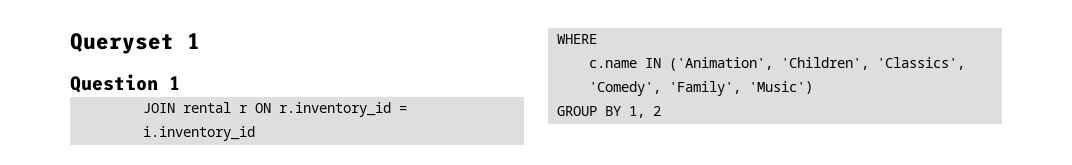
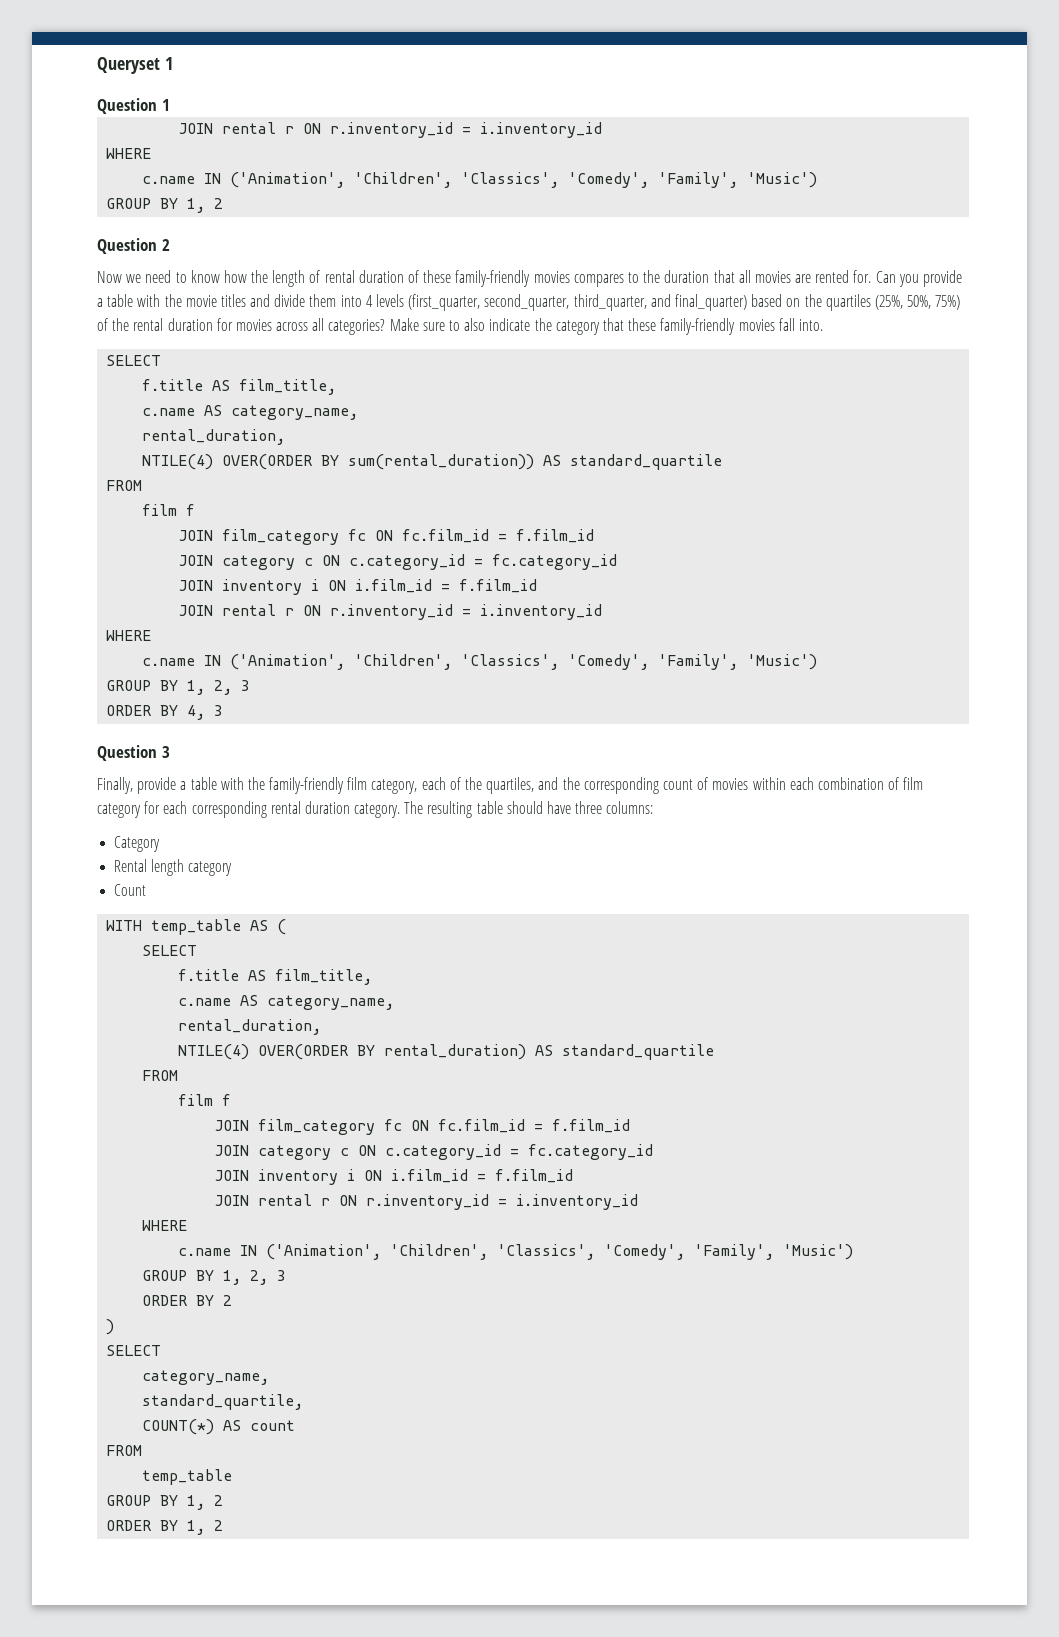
(661, 111) none -> [97,238,170,254] [97,270,962,287] [97,294,961,311] [97,318,823,335] [106,355,162,366] [142,379,337,395] [142,405,359,420] [142,429,286,445] [142,454,723,470] [106,480,143,491] [142,504,196,516] [178,529,595,545] [178,554,618,570] [178,579,538,595] [178,604,603,620] [106,630,152,641] [142,654,818,670] [106,680,251,695] [106,705,224,720] [97,745,170,761] [97,777,924,794] [97,801,654,818] [114,836,161,852] [114,859,233,876] [114,884,147,896] [106,919,287,935] [142,945,198,956] [178,969,373,985] [178,995,395,1010] [178,1019,322,1035] [178,1044,715,1060] [142,1070,179,1081] [178,1094,232,1106] [214,1119,631,1135] [214,1144,654,1160] [214,1169,574,1185] [214,1194,639,1210] [142,1220,188,1231] [178,1244,854,1260] [142,1270,287,1285] [142,1295,233,1306] [106,1319,115,1335] [106,1345,162,1356] [142,1370,270,1385] [142,1394,304,1410] [142,1419,296,1435] [106,1445,143,1456] [142,1469,233,1485] [106,1495,224,1510] [106,1520,224,1535] // Question 2 // Now we need to know how the length of rental duration of these family-friendly movies compares to the duration that all movies are rented for. Can you provide a table with the movie titles and divide them into 4 levels (first_quarter, second_quarter, third_quarter, and final_quarter) based on the quartiles (25%, 50%, 75%) of the rental duration for movies across all categories? Make sure to also indicate the category that these family-friendly movies fall into. // SELECT // f.title AS film_title, // c.name AS category_name, // rental_duration, // NTILE(4) OVER(ORDER BY sum(rental_duration)) AS standard_quartile // FROM // film f // JOIN film_category fc ON fc.film_id = f.film_id // JOIN category c ON c.category_id = fc.category_id // JOIN inventory i ON i.film_id = f.film_id // JOIN rental r ON r.inventory_id = i.inventory_id // WHERE // c.name IN ('Animation', 'Children', 'Classics', 'Comedy', 'Family', 'Music') // GROUP BY 1, 2, 3 // ORDER BY 4, 3 // Question 3 // Finally, provide a table with the family-friendly film category, each of the quartiles, and the corresponding count of movies within each combination of film category for each corresponding rental duration category. The resulting table should have three columns: // Category // Rental length category // Count // WITH temp_table AS ( // SELECT // f.title AS film_title, // c.name AS category_name, // rental_duration, // NTILE(4) OVER(ORDER BY rental_duration) AS standard_quartile // FROM // film f // JOIN film_category fc ON fc.film_id = f.film_id // JOIN category c ON c.category_id = fc.category_id // JOIN inventory i ON i.film_id = f.film_id // JOIN rental r ON r.inventory_id = i.inventory_id // WHERE // c.name IN ('Animation', 'Children', 'Classics', 'Comedy', 'Family', 'Music') // GROUP BY 1, 2, 3 // ORDER BY 2 // ) // SELECT // category_name, // standard_quartile, // COUNT(*) AS count // FROM // temp_table // GROUP BY 1, 2 // ORDER BY 1, 2

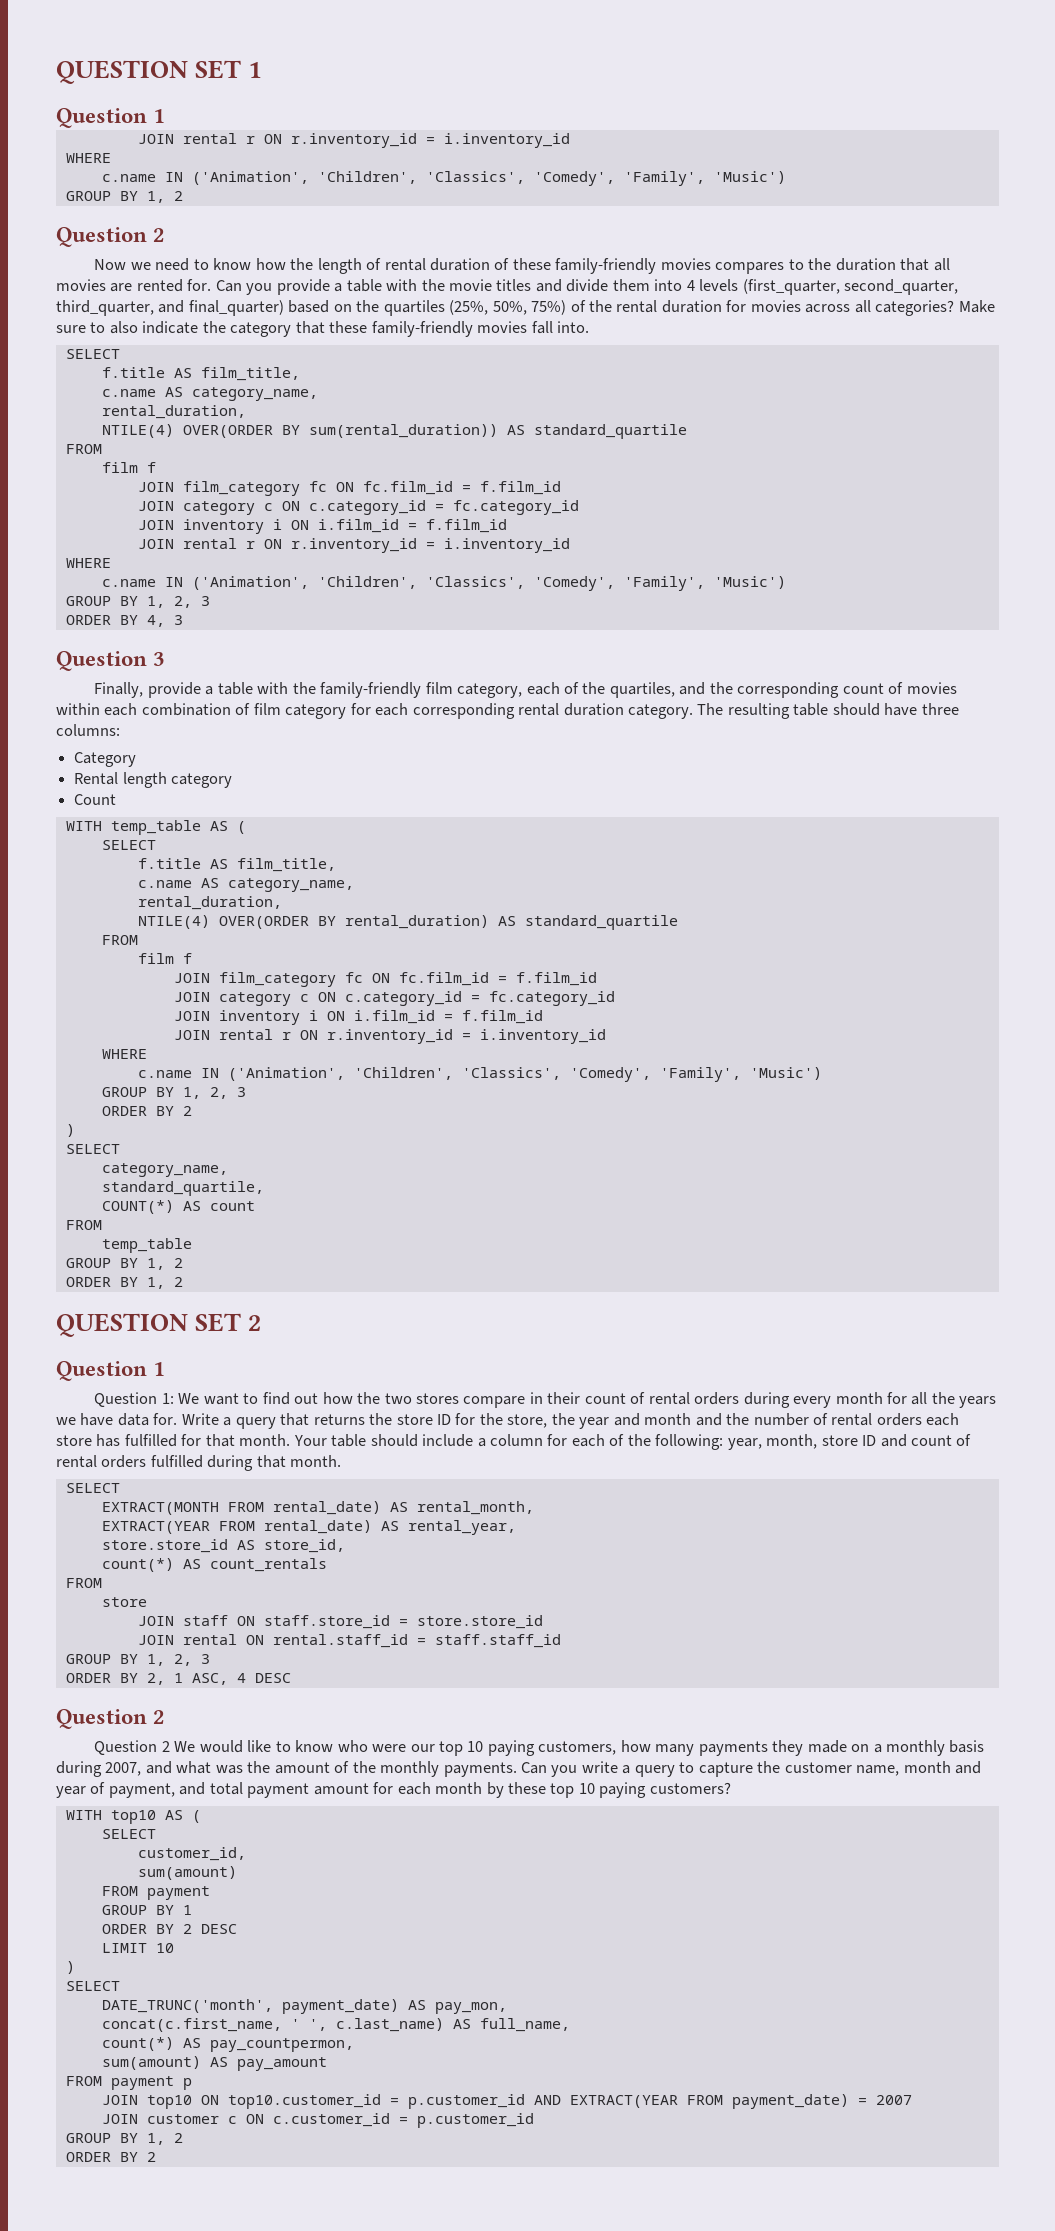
[97,57,160,74] Queryset -> [56,60,242,84] QUESTION SET
(224, 1525) none -> [56,1313,262,1337] [56,1361,166,1381] [94,1392,997,1408] [56,1413,960,1429] [56,1434,972,1450] [56,1455,342,1471] [65,1483,120,1493] [101,1501,534,1515] [101,1520,516,1535] [101,1539,345,1553] [101,1558,327,1572] [65,1578,102,1588] [101,1597,147,1607] [137,1615,543,1629] [137,1634,561,1648] [65,1654,210,1666] [65,1673,291,1685] [56,1709,166,1729] [94,1740,985,1756] [56,1761,982,1777] [56,1782,731,1798] [65,1810,201,1824] [101,1829,156,1839] [137,1847,246,1861] [137,1866,237,1880] [101,1886,210,1900] [101,1905,192,1915] [101,1924,237,1934] [101,1943,174,1953] [65,1961,75,1974] [65,1981,120,1991] [101,1999,507,2014] [101,2018,570,2032] [101,2037,354,2052] [101,2056,327,2071] [65,2076,192,2090] [101,2094,912,2109] [101,2113,534,2128] [65,2133,183,2145] [65,2152,156,2162] // QUESTION SET 2 // Question 1 // Question 1: We want to find out how the two stores compare in their count of rental orders during every month for all the years we have data for. Write a query that returns the store ID for the store, the year and month and the number of rental orders each store has fulfilled for that month. Your table should include a column for each of the following: year, month, store ID and count of rental orders fulfilled during that month. // SELECT // EXTRACT(MONTH FROM rental_date) AS rental_month, // EXTRACT(YEAR FROM rental_date) AS rental_year, // store.store_id AS store_id, // count(*) AS count_rentals // FROM // store // JOIN staff ON staff.store_id = store.store_id // JOIN rental ON rental.staff_id = staff.staff_id // GROUP BY 1, 2, 3 // ORDER BY 2, 1 ASC, 4 DESC // Question 2 // Question 2 We would like to know who were our top 10 paying customers, how many payments they made on a monthly basis during 2007, and what was the amount of the monthly payments. Can you write a query to capture the customer name, month and year of payment, and total payment amount for each month by these top 10 paying customers? // WITH top10 AS ( // SELECT // customer_id, // sum(amount) // FROM payment // GROUP BY 1 // ORDER BY 2 DESC // LIMIT 10 // ) // SELECT // DATE_TRUNC('month', payment_date) AS pay_mon, // concat(c.first_name, ' ', c.last_name) AS full_name, // count(*) AS pay_countpermon, // sum(amount) AS pay_amount // FROM payment p // JOIN top10 ON top10.customer_id = p.customer_id AND EXTRACT(YEAR FROM payment_date) = 2007 // JOIN customer c ON c.customer_id = p.customer_id // GROUP BY 1, 2 // ORDER BY 2

